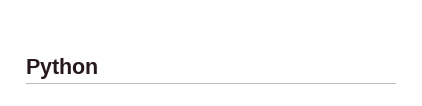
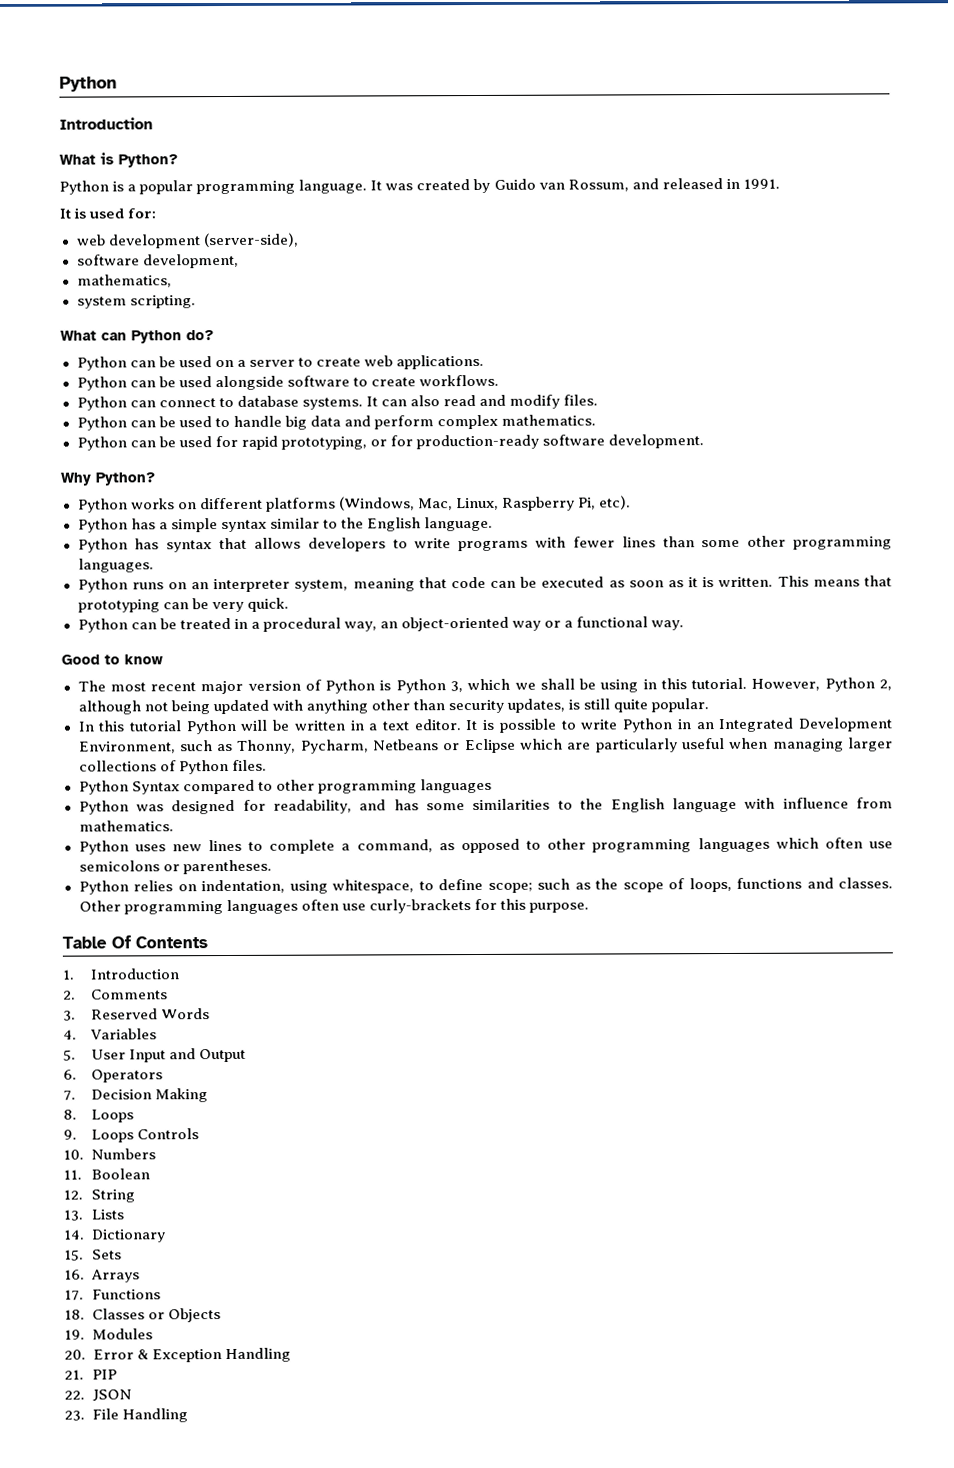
[26,58,98,79] Python -> [59,76,117,92] [59,117,153,130] [59,152,178,168] [59,178,780,195] [59,207,157,219] [75,232,299,249] [76,253,239,269] [76,274,172,288] [76,295,196,309] [60,330,214,344] [76,354,485,371] [76,374,499,391] [76,394,599,411] [76,414,597,431] [76,434,705,451] [60,472,155,486] [77,495,631,513] [77,516,493,533] [77,535,893,553] [77,558,154,573] [77,575,892,593] [77,597,289,613] [77,616,685,633] [61,654,163,665] [77,677,892,695] [77,698,710,715] [77,717,893,735] [78,737,893,754] [78,759,267,775] [78,778,492,795] [78,797,894,815] [78,820,174,832] [78,837,893,855] [78,859,272,875] [78,877,893,895] [78,898,589,915] [62,935,208,949] [62,968,179,980] [63,989,168,1000] [63,1008,210,1021] [63,1028,157,1040] [63,1048,246,1063] [63,1069,163,1083] [63,1088,208,1103] [63,1109,134,1123] [63,1128,199,1143] [63,1148,156,1160] [63,1168,150,1180] [63,1189,135,1203] [63,1209,124,1221] [63,1229,166,1243] [64,1249,122,1261] [64,1269,140,1283] [64,1289,161,1301] [64,1308,221,1323] [64,1328,153,1340] [64,1347,291,1363] [64,1369,117,1380] [64,1389,132,1402] [64,1408,188,1423] Python // Introduction // What is Python? // Python is a popular programming language. It was created by Guido van Rossum, and released in 1991. // It is used for: // web development (server-side), // software development, // mathematics, // system scripting. // What can Python do? // Python can be used on a server to create web applications. // Python can be used alongside software to create workflows. // Python can connect to database systems. It can also read and modify files. // Python can be used to handle big data and perform complex mathematics. // Python can be used for rapid prototyping, or for production-ready software development. // Why Python? // Python works on different platforms (Windows, Mac, Linux, Raspberry Pi, etc). // Python has a simple syntax similar to the English language. // Python has syntax that allows developers to write programs with fewer lines than some other programming languages. // Python runs on an interpreter system, meaning that code can be executed as soon as it is written. This means that prototyping can be very quick. // Python can be treated in a procedural way, an object-oriented way or a functional way. // Good to know // The most recent major version of Python is Python 3, which we shall be using in this tutorial. However, Python 2, although not being updated with anything other than security updates, is still quite popular. // In this tutorial Python will be written in a text editor. It is possible to write Python in an Integrated Development Environment, such as Thonny, Pycharm, Netbeans or Eclipse which are particularly useful when managing larger collections of Python files. // Python Syntax compared to other programming languages // Python was designed for readability, and has some similarities to the English language with influence from mathematics. // Python uses new lines to complete a command, as opposed to other programming languages which often use semicolons or parentheses. // Python relies on indentation, using whitespace, to define scope; such as the scope of loops, functions and classes. Other programming languages often use curly-brackets for this purpose. // Table Of Contents // 1. Introduction // 2. Comments // 3. Reserved Words // 4. Variables // 5. User Input and Output // 6. Operators // 7. Decision Making // 8. Loops // 9. Loops Controls // 10. Numbers // 11. Boolean // 12. String // 13. Lists // 14. Dictionary // 15. Sets // 16. Arrays // 17. Functions // 18. Classes or Objects // 19. Modules // 20. Error & Exception Handling // 21. PIP // 22. JSON // 23. File Handling

